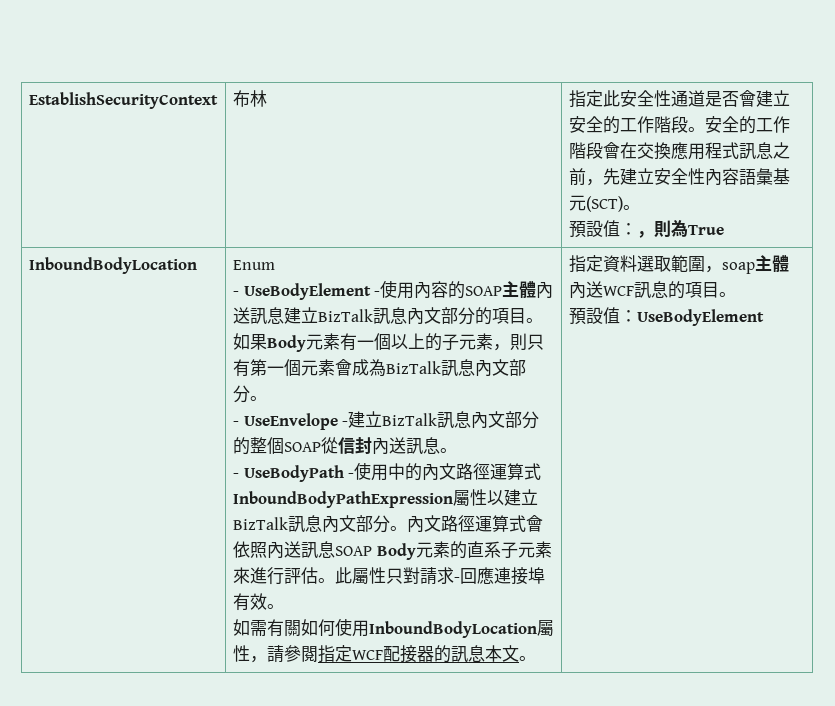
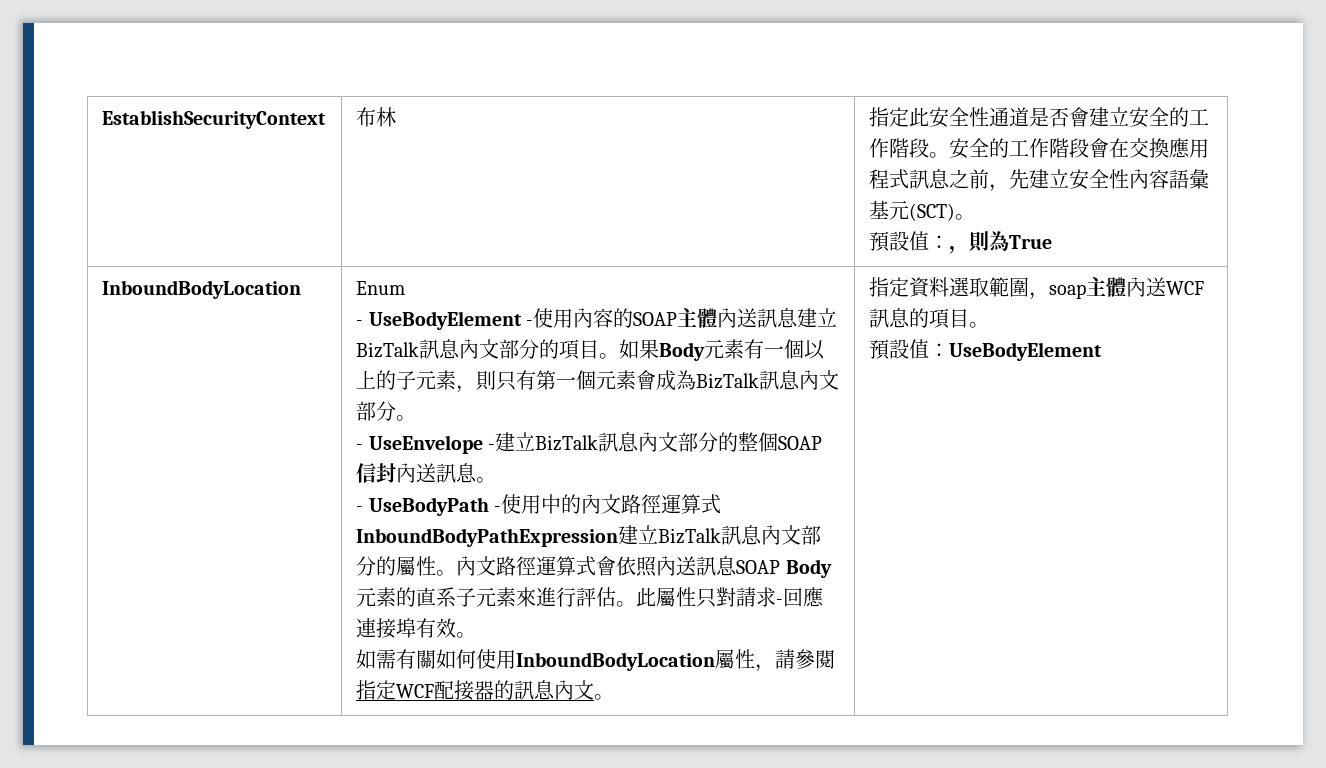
[320,437,338,454] 從 -> (823, 443) none
[452,489,538,506] [232,515,390,533] 屬性以建立BizTalk訊息內文部分 -> [618,525,822,545] [356,556,437,576] 建立BizTalk訊息內文部分的屬性
[484,645,502,662] 本 -> [554,680,575,700] 內

